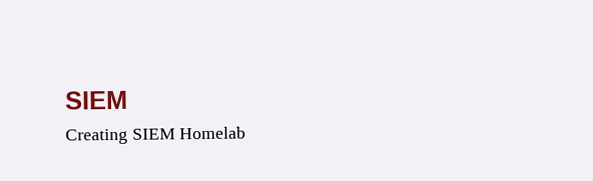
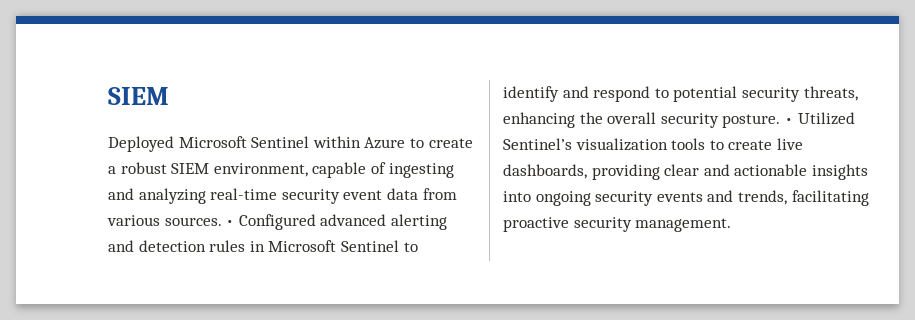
[65,126,247,145] Creating SIEM Homelab -> [108,136,473,152] [108,162,454,178] [108,188,457,204] [107,214,447,230] [108,240,418,252] [503,86,858,102] [503,112,855,128] [503,138,803,151] [503,164,868,180] [503,190,869,206] [503,217,732,232] Deployed Microsoft Sentinel within Azure to create a robust SIEM environment, capable of ingesting and analyzing real-time security event data from various sources. • Configured advanced alerting and detection rules in Microsoft Sentinel to identify and respond to potential security threats, enhancing the overall security posture. • Utilized Sentinel’s visualization tools to create live dashboards, providing clear and actionable insights into ongoing security events and trends, facilitating proactive security management.

